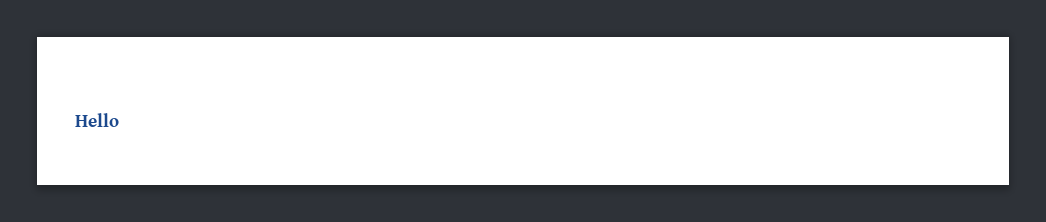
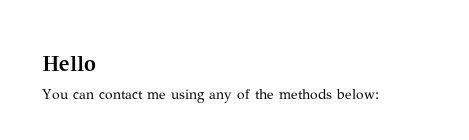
(119, 120) none -> [42,89,379,103] // You can contact me using any of the methods below:

